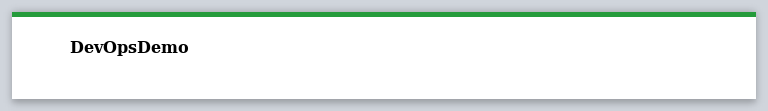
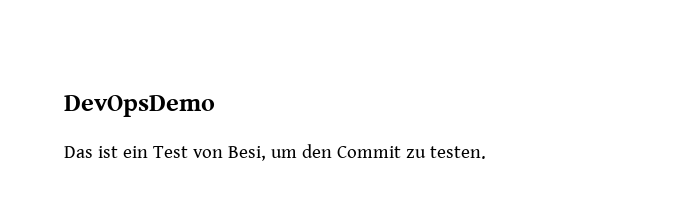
(189, 48) none -> [64,144,486,161] // Das ist ein Test von Besi, um den Commit zu testen.

